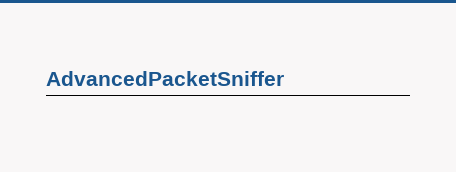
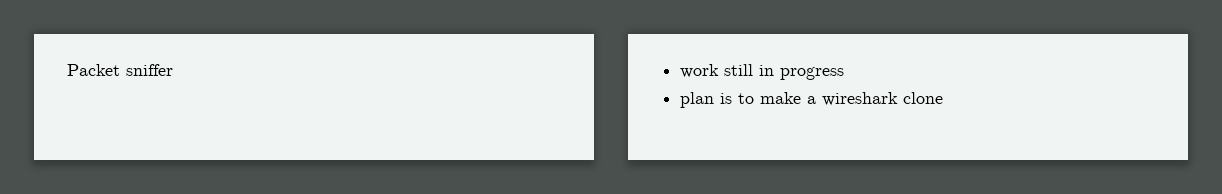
[46,71,284,86] AdvancedPacketSniffer -> [67,64,173,76] [680,64,845,80] [680,92,944,108] Packet sniffer // work still in progress // plan is to make a wireshark clone

